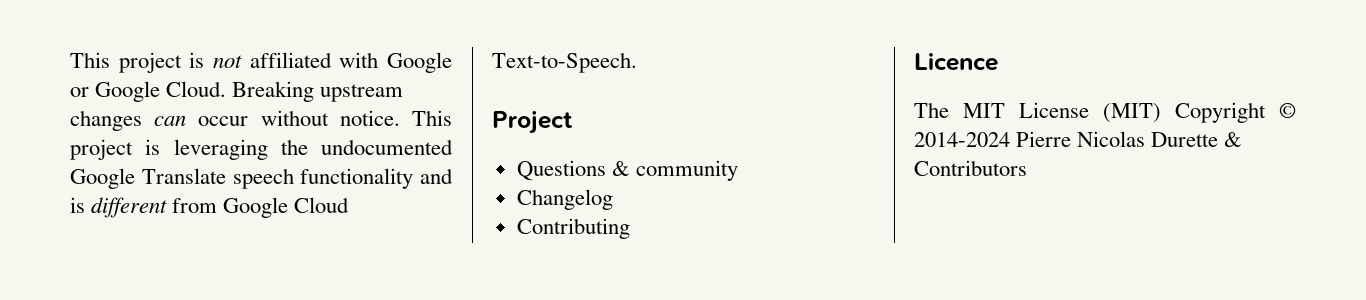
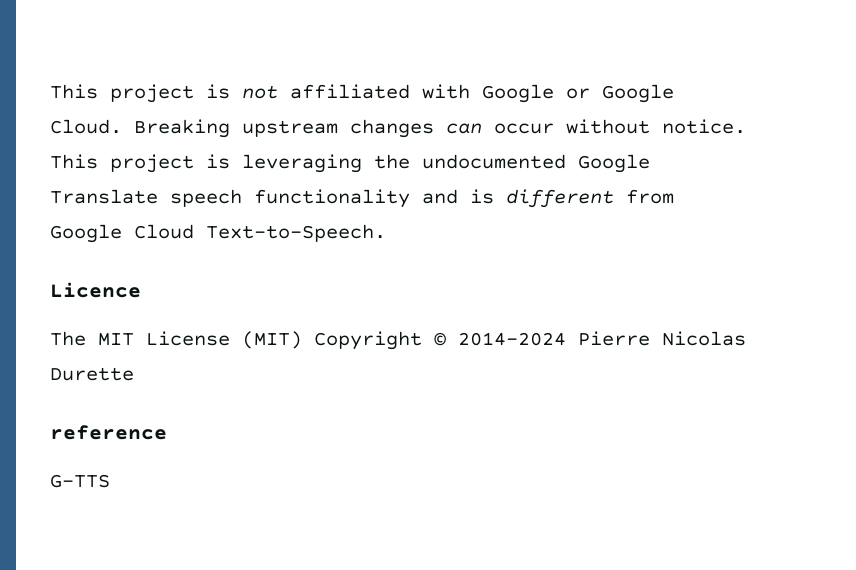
[492,111,573,134] [516,160,738,181] [516,189,613,210] [516,218,630,239] // Project // Questions & community // Changelog // Contributing -> (386, 233) none
[1224,132,1243,147] [914,160,1027,176] & Contributors -> [50,425,167,440] [50,474,110,488] // reference // G-TTS

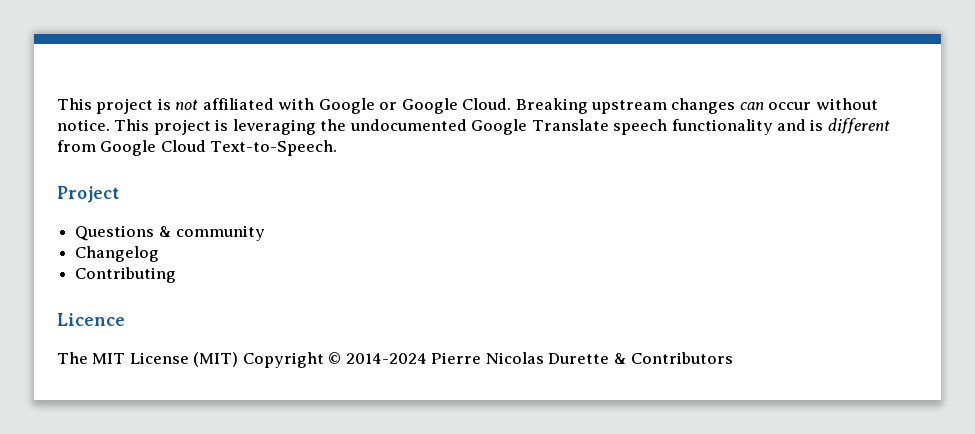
(386, 233) none -> [57,186,120,203] [75,225,266,241] [75,246,160,262] [75,267,177,283] // Project // Questions & community // Changelog // Contributing
[50,425,167,440] [50,474,110,488] // reference // G-TTS -> [613,352,734,364] & Contributors

